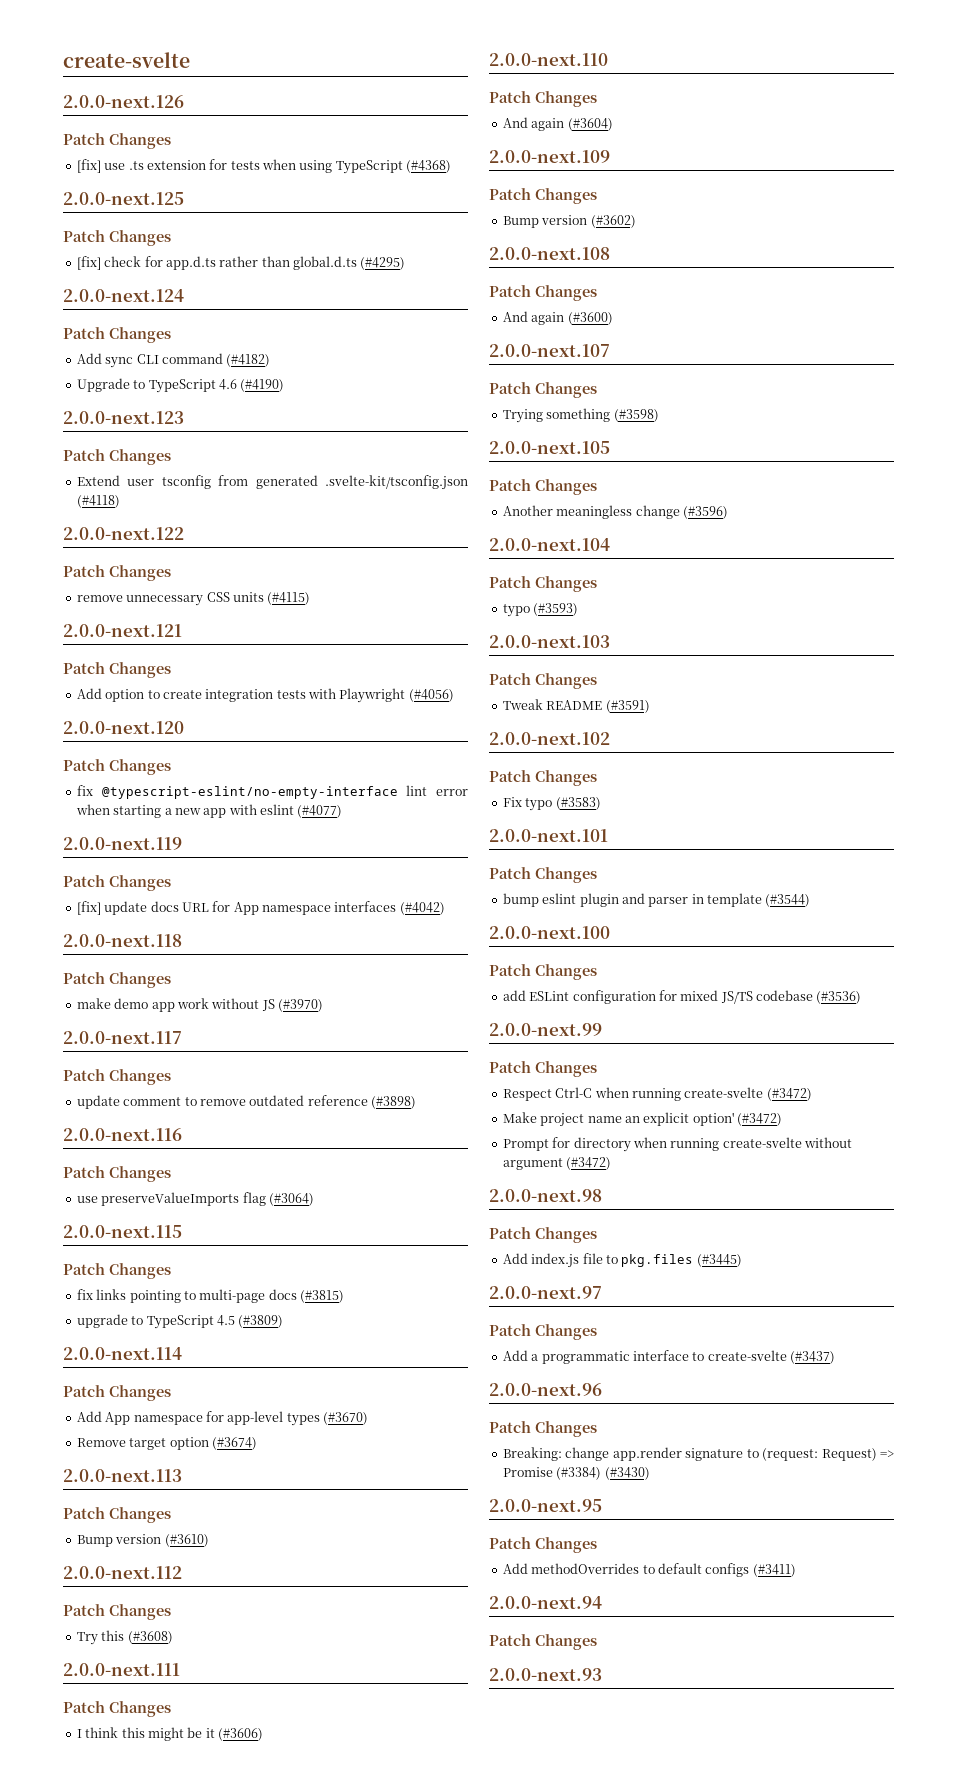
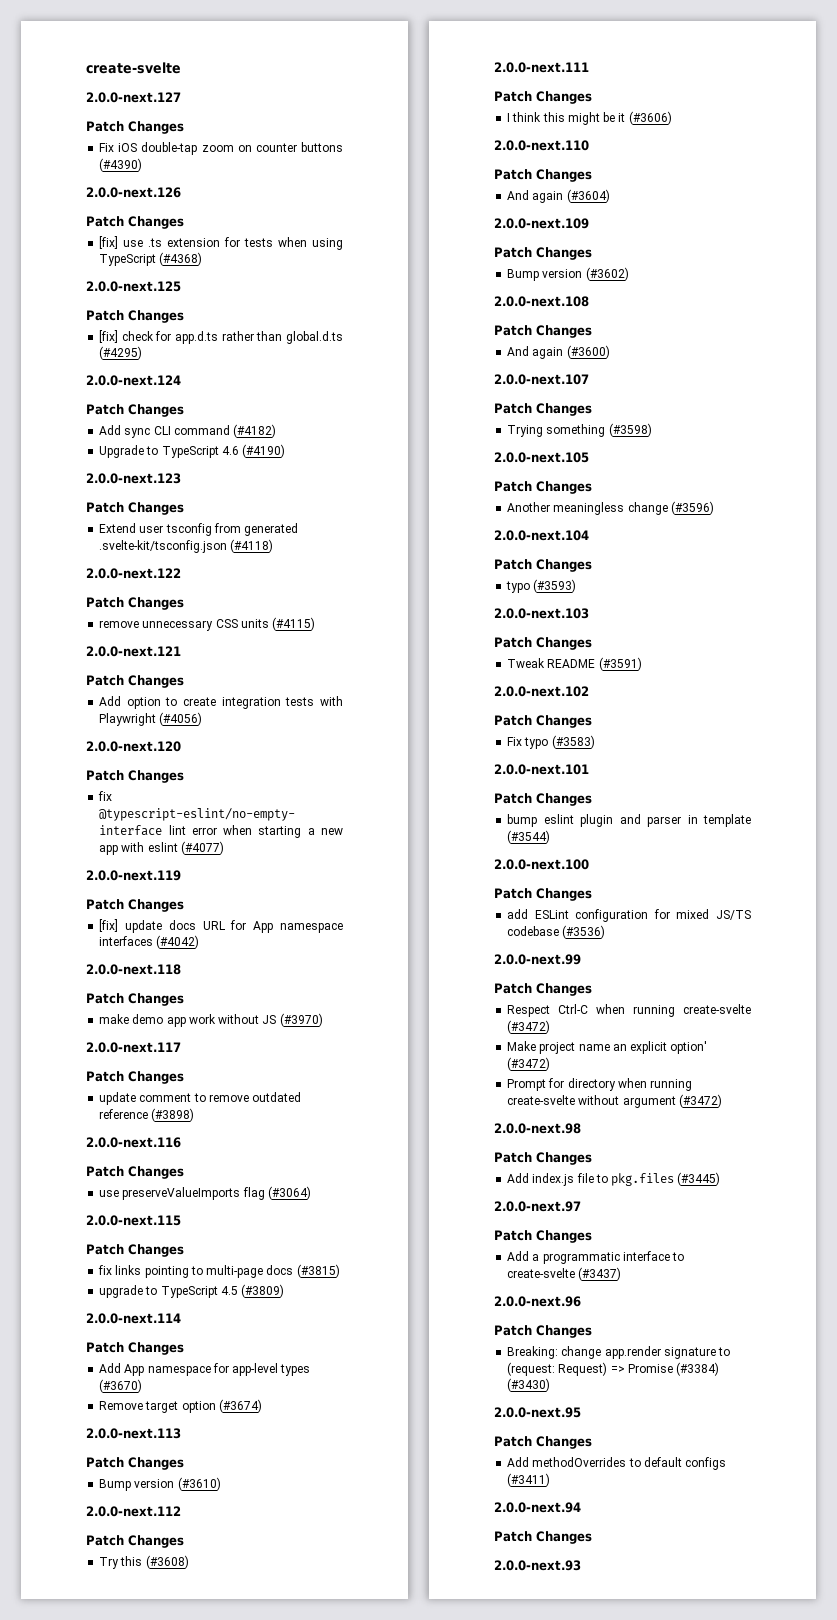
[63,52,190,68] create-svelte -> [86,62,181,74] [86,92,181,103] [86,121,184,134] [99,142,343,155] [99,158,143,172] create-svelte // 2.0.0-next.127 // Patch Changes // Fix iOS double-tap zoom on counter buttons (#4390)

